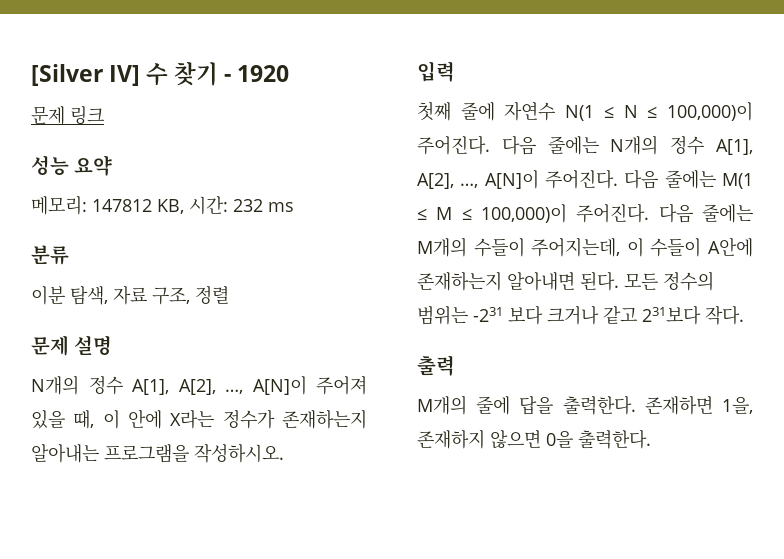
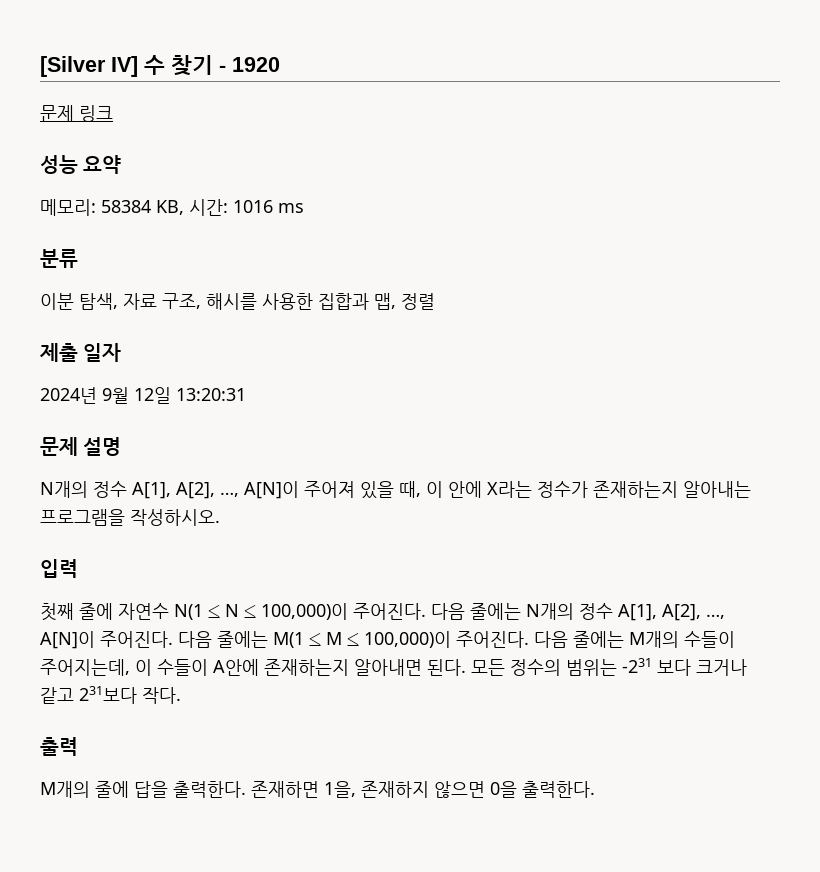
[92,199,152,212] 147812 -> [101,200,151,213] 58384
[232,199,263,212] 232 -> [233,200,273,213] 1016
[195,286,229,304] 정렬 -> [206,293,435,310] [40,343,122,362] [40,387,246,404] 해시를 사용한 집합과 맵, 정렬 // 제출 일자 // 2024년 9월 12일 13:20:31

